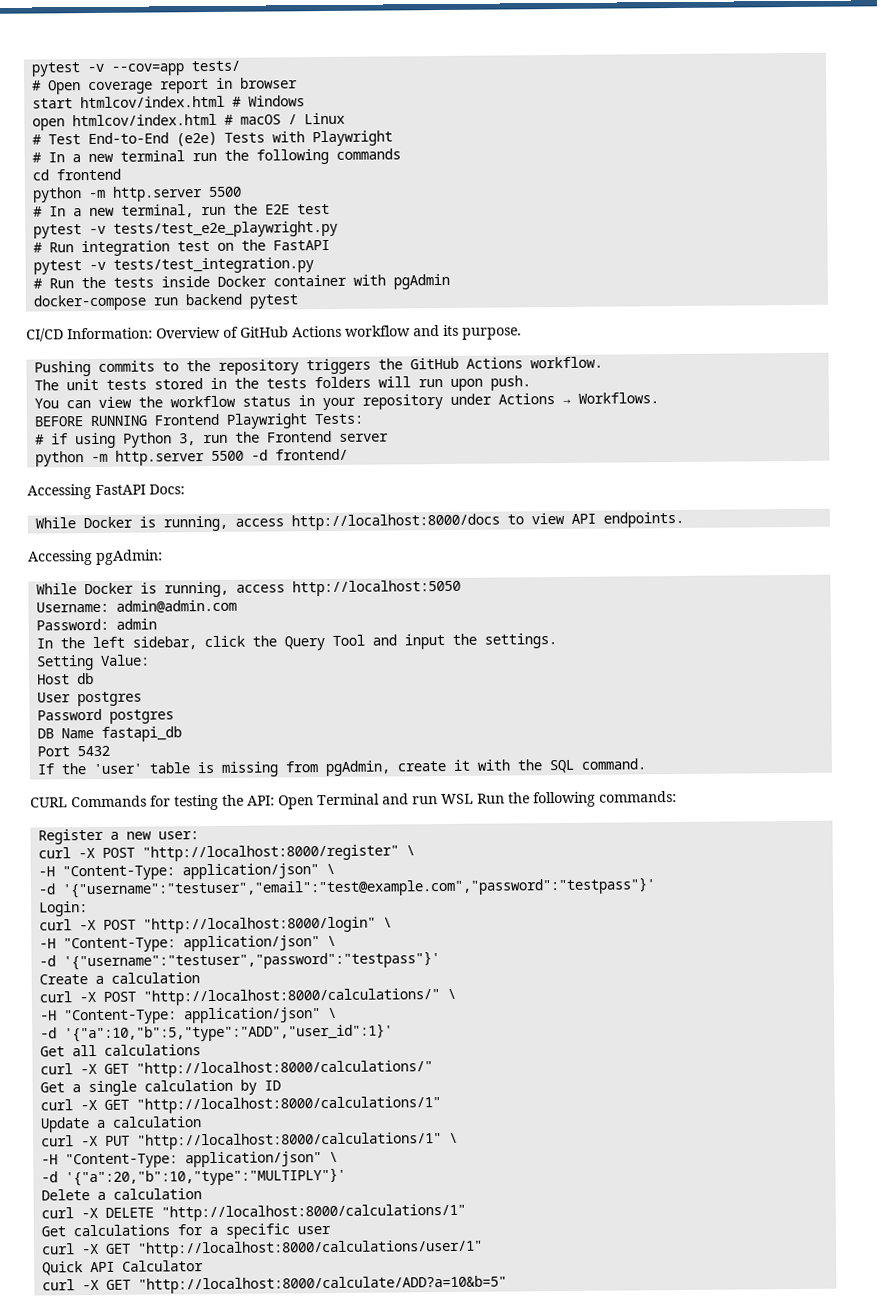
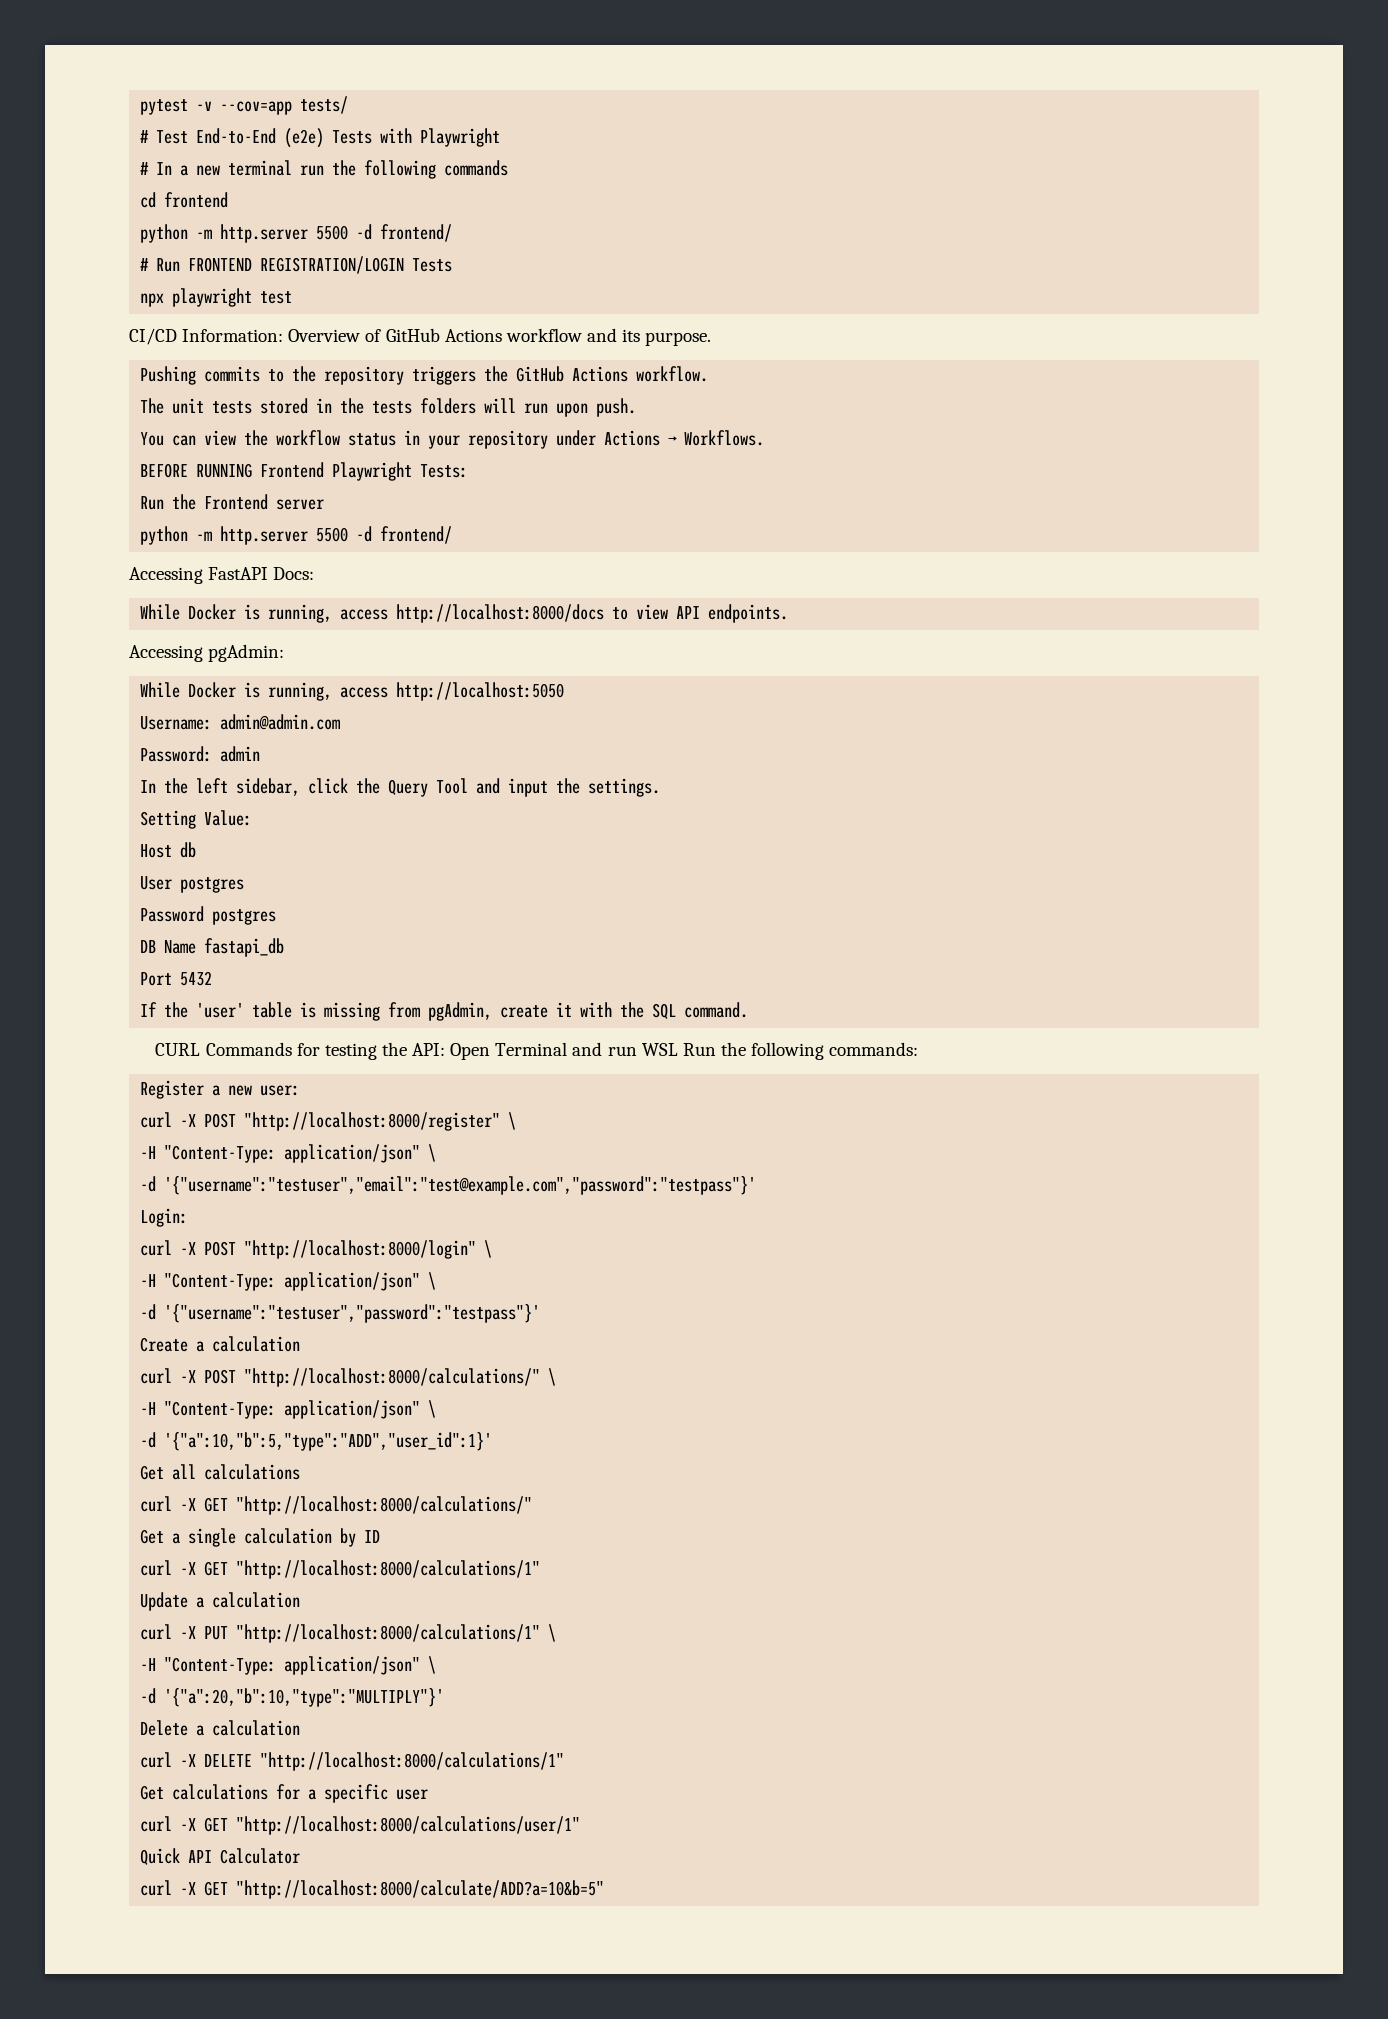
[32,77,299,95] [32,95,306,109] [32,112,346,131] // # Open coverage report in browser // start htmlcov/index.html # Windows // open htmlcov/index.html # macOS / Linux -> (349, 105) none
[33,203,331,218] [33,220,339,239] [33,239,331,257] [33,257,315,275] [33,273,451,290] [33,293,300,311] // # In a new terminal, run the E2E test // pytest -v tests/test_e2e_playwright.py // # Run integration test on the FastAPI // pytest -v tests/test_integration.py // # Run the tests inside Docker container with pgAdmin // docker-compose run backend pytest -> [356,224,453,242] [140,256,453,274] [140,288,293,307] -d frontend/ // # Run FRONTEND REGISTRATION/LOGIN Tests // npx playwright test
[35,432,229,449] # if using Python 3, run -> [140,496,165,510] Run

